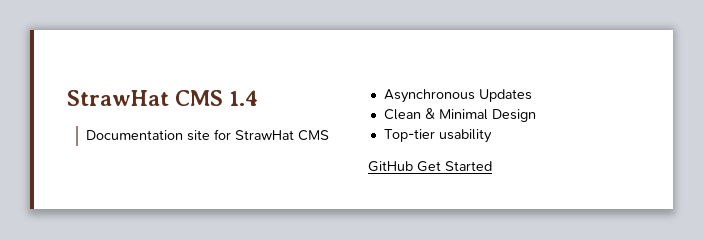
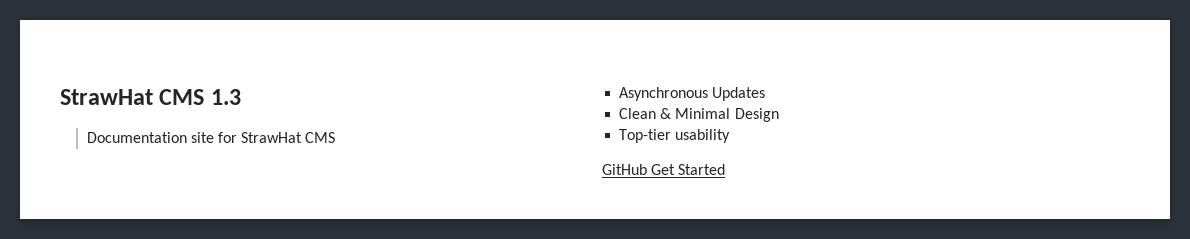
[67,90,259,106] StrawHat CMS 1.4 -> [60,89,241,105] StrawHat CMS 1.3

